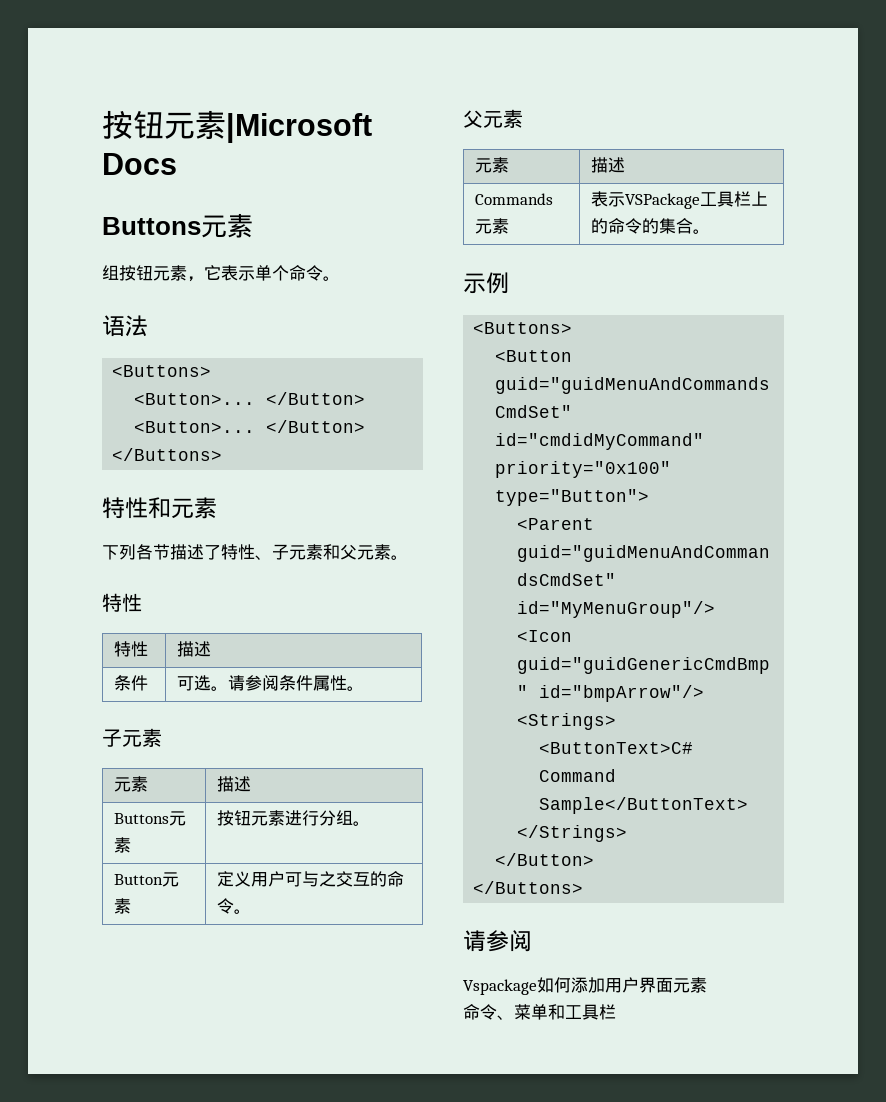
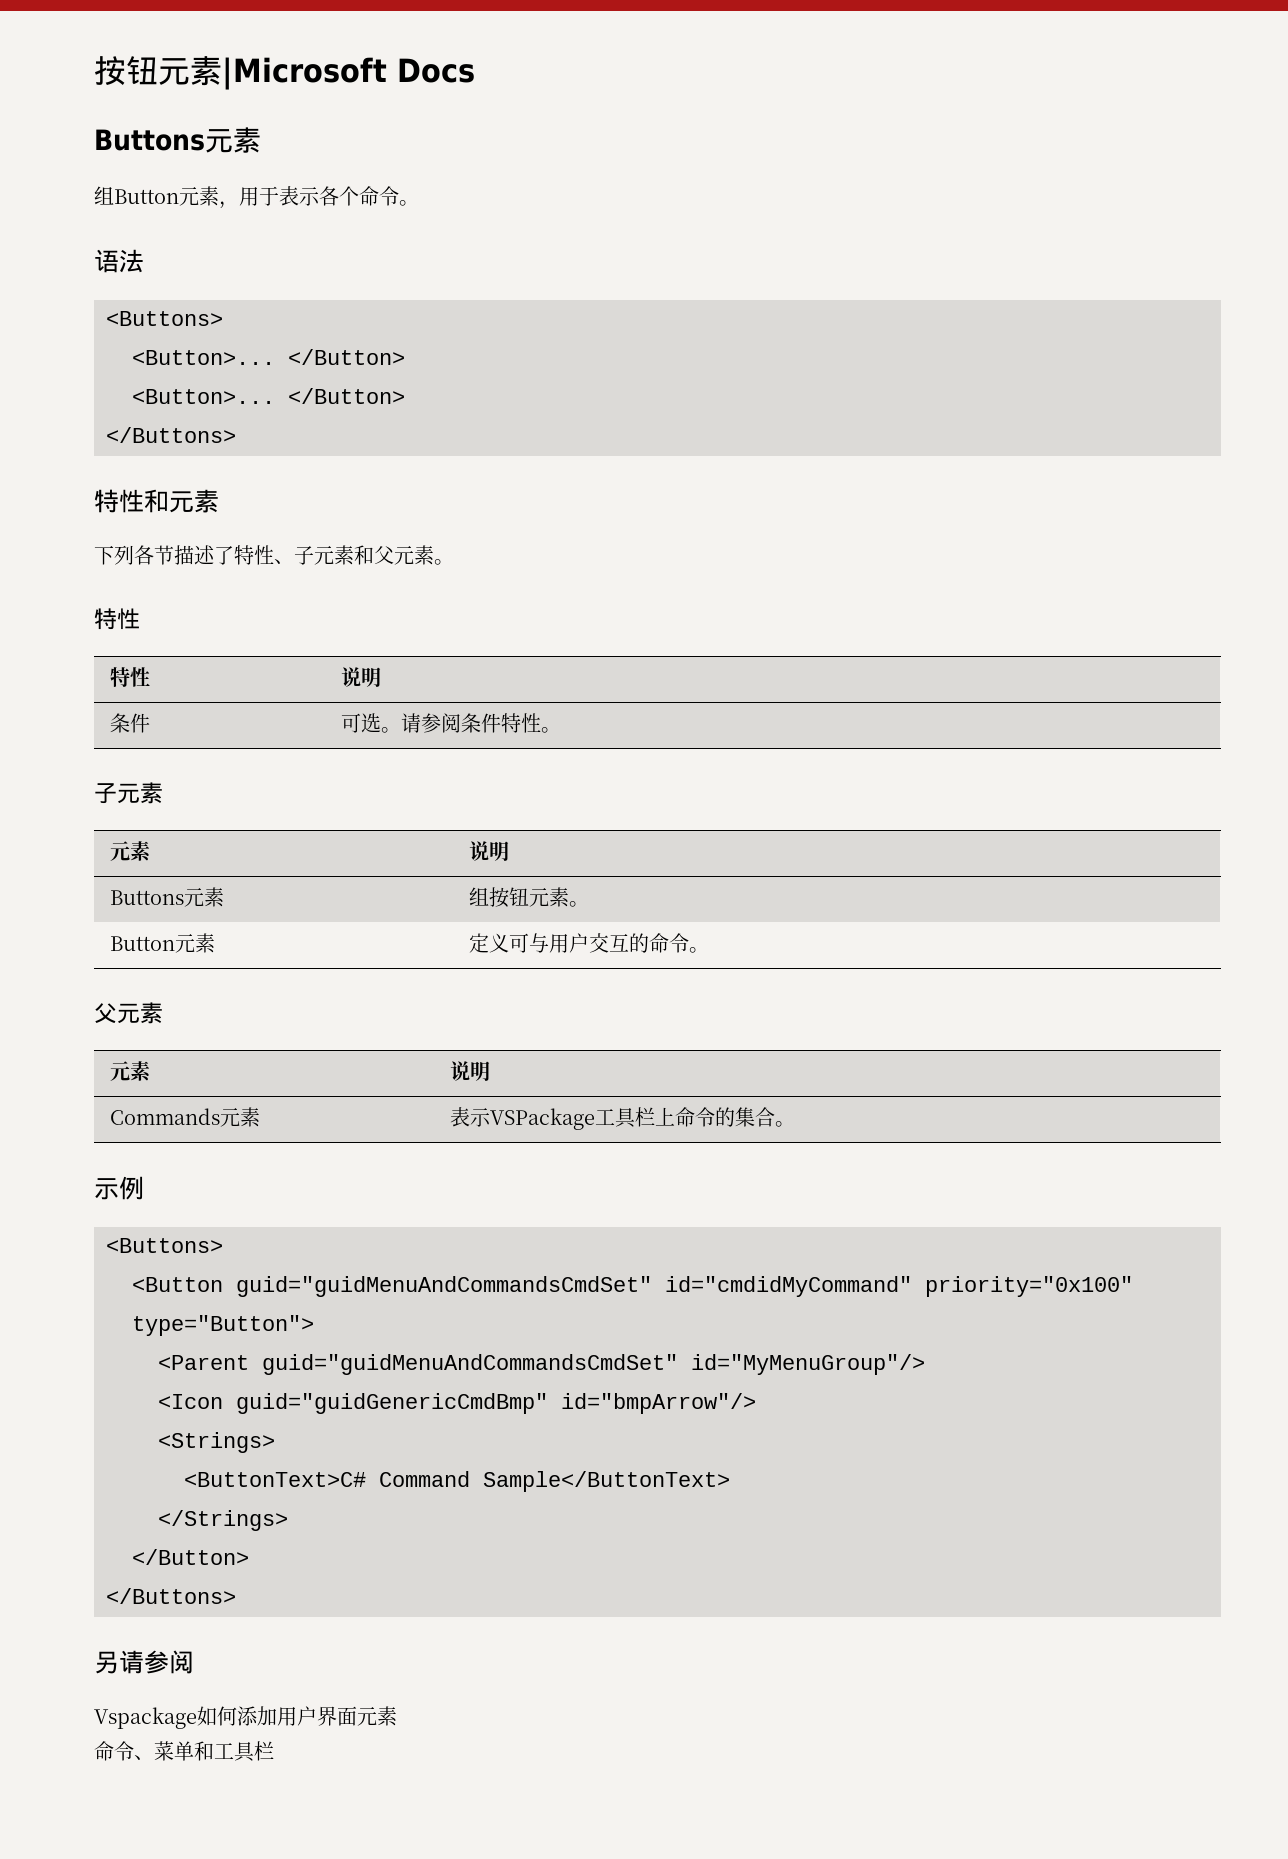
[119,265,272,282] 按钮元素，它表示单 -> [114,186,339,209] Button元素，用于表示各
[176,641,211,657] 描述 -> [340,667,381,687] 说明
[312,675,330,691] 属 -> [500,713,521,733] 特
[216,776,251,792] 描述 -> [468,841,509,861] 说明
[216,810,353,826] 按钮元素进行分组 -> [468,887,569,908] 组按钮元素
[250,871,336,887] 用户可与之 -> [508,933,589,953] 可与用户
[590,157,625,173] 描述 -> [449,1061,490,1081] 说明
[590,218,608,234] 的 -> (675, 1116) none
(584, 887) none -> [94,1651,119,1674] 另

